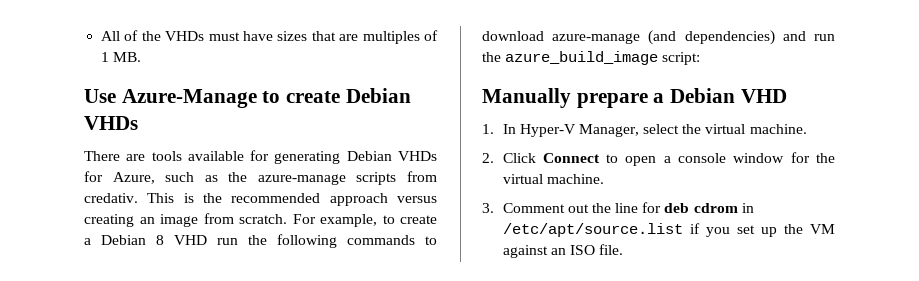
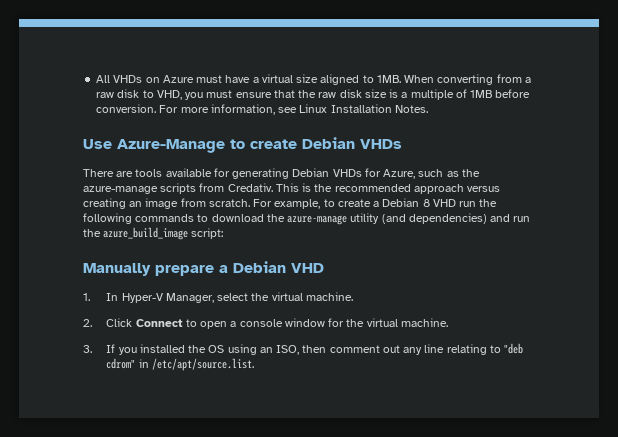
[124,30,438,44] [101,52,142,62] of the VHDs must have sizes that are multiples of 1 MB. -> [113,74,531,85] [96,89,531,100] [96,104,428,115] VHDs on Azure must have a virtual size aligned to 1MB. When converting from a raw disk to VHD, you must ensure that the raw disk size is a multiple of 1MB before conversion. For more information, see Linux Installation Notes.
[84,193,138,203] credativ. -> [227,183,273,192] Credativ.
[552,33,641,44] azure-manage -> [266,213,380,225] the azure-manage utility
[502,202,754,213] [502,223,835,237] [502,244,624,258] Comment out the line for deb cdrom in /etc/apt/source.list if you set up the VM against an ISO file. -> [106,343,524,355] [106,358,254,371] If you installed the OS using an ISO, then comment out any line relating to "deb cdrom" in /etc/apt/source.list.

